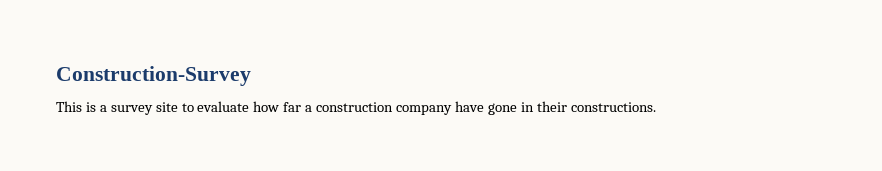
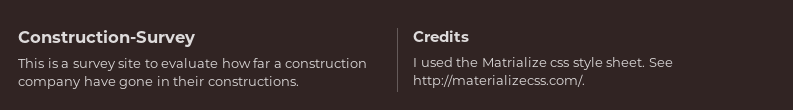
(656, 107) none -> [413,30,469,42] [413,57,673,70] [413,74,585,88] // Credits // I used the Matrialize css style sheet. See http://materializecss.com/.

